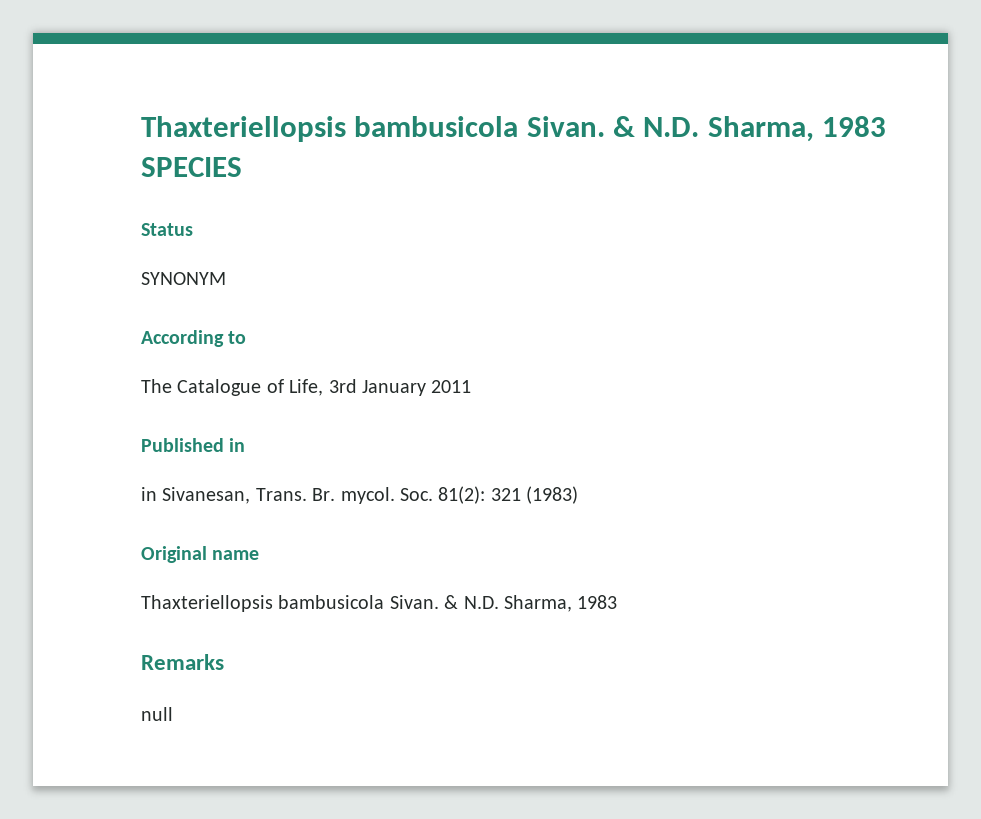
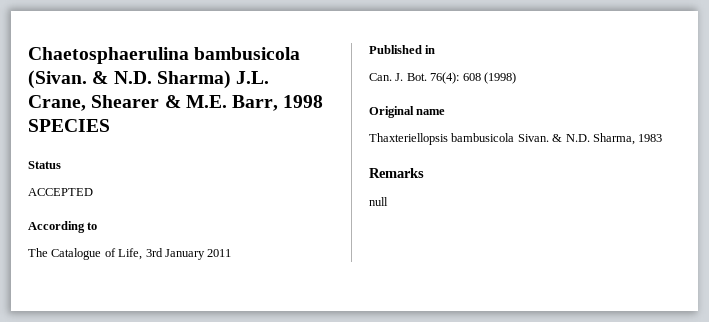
[141,116,887,142] Thaxteriellopsis bambusicola Sivan. & N.D. Sharma, 1983 -> [28,47,301,64] [28,70,270,89] [28,95,324,111] Chaetosphaerulina bambusicola (Sivan. & N.D. Sharma) J.L. Crane, Shearer & M.E. Barr, 1998
[141,272,226,285] SYNONYM -> [28,188,93,196] ACCEPTED
[141,486,579,504] in Sivanesan, Trans. Br. mycol. Soc. 81(2): 321 (1983) -> [369,72,516,84] Can. J. Bot. 76(4): 608 (1998)

